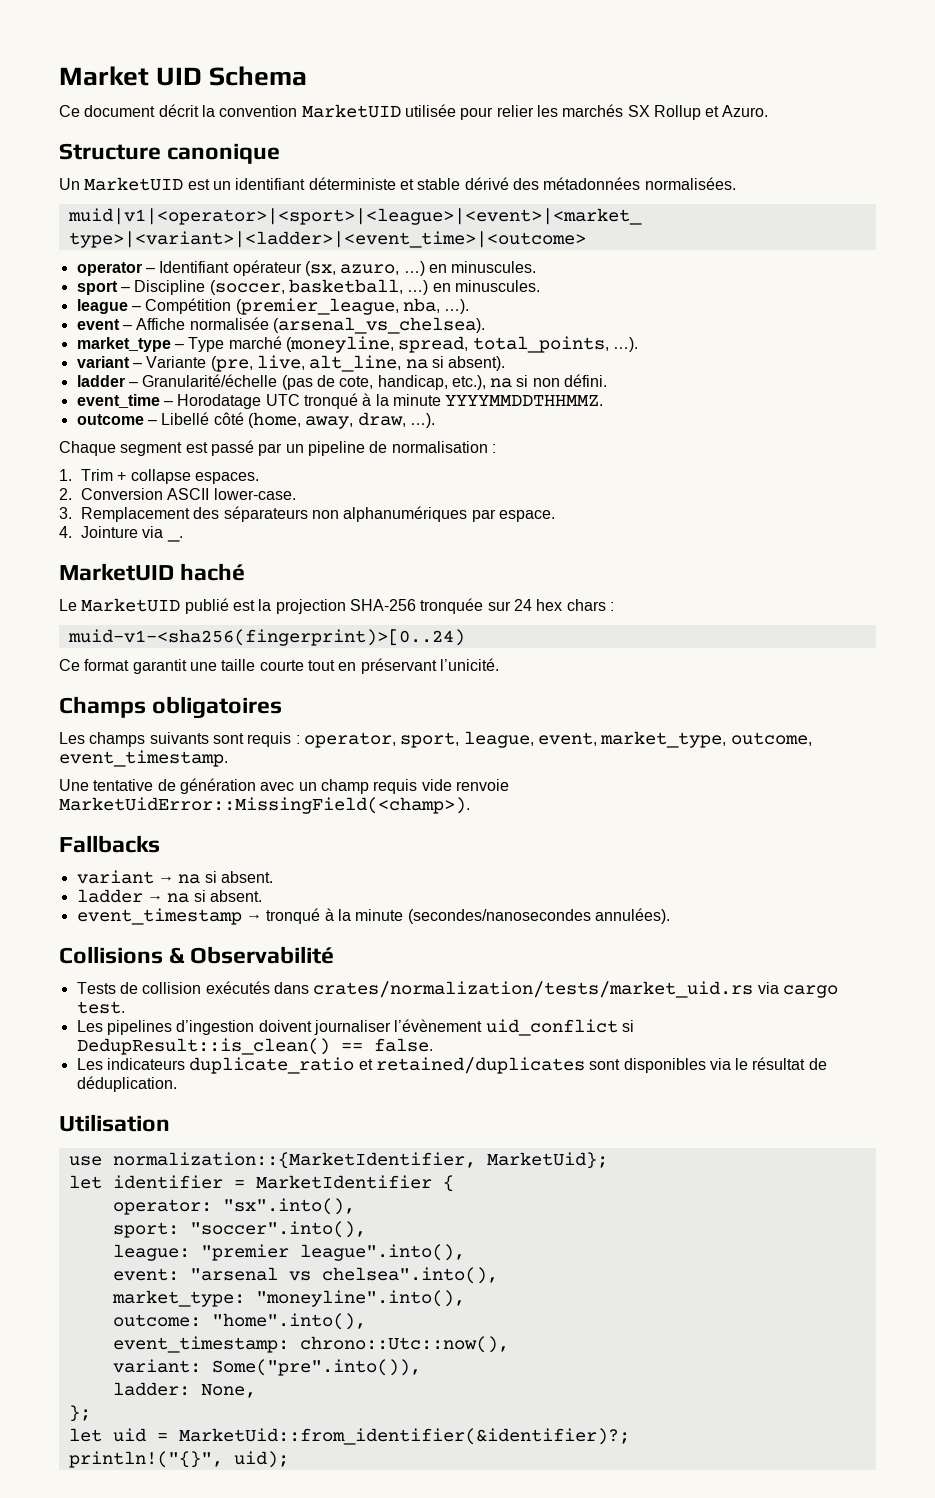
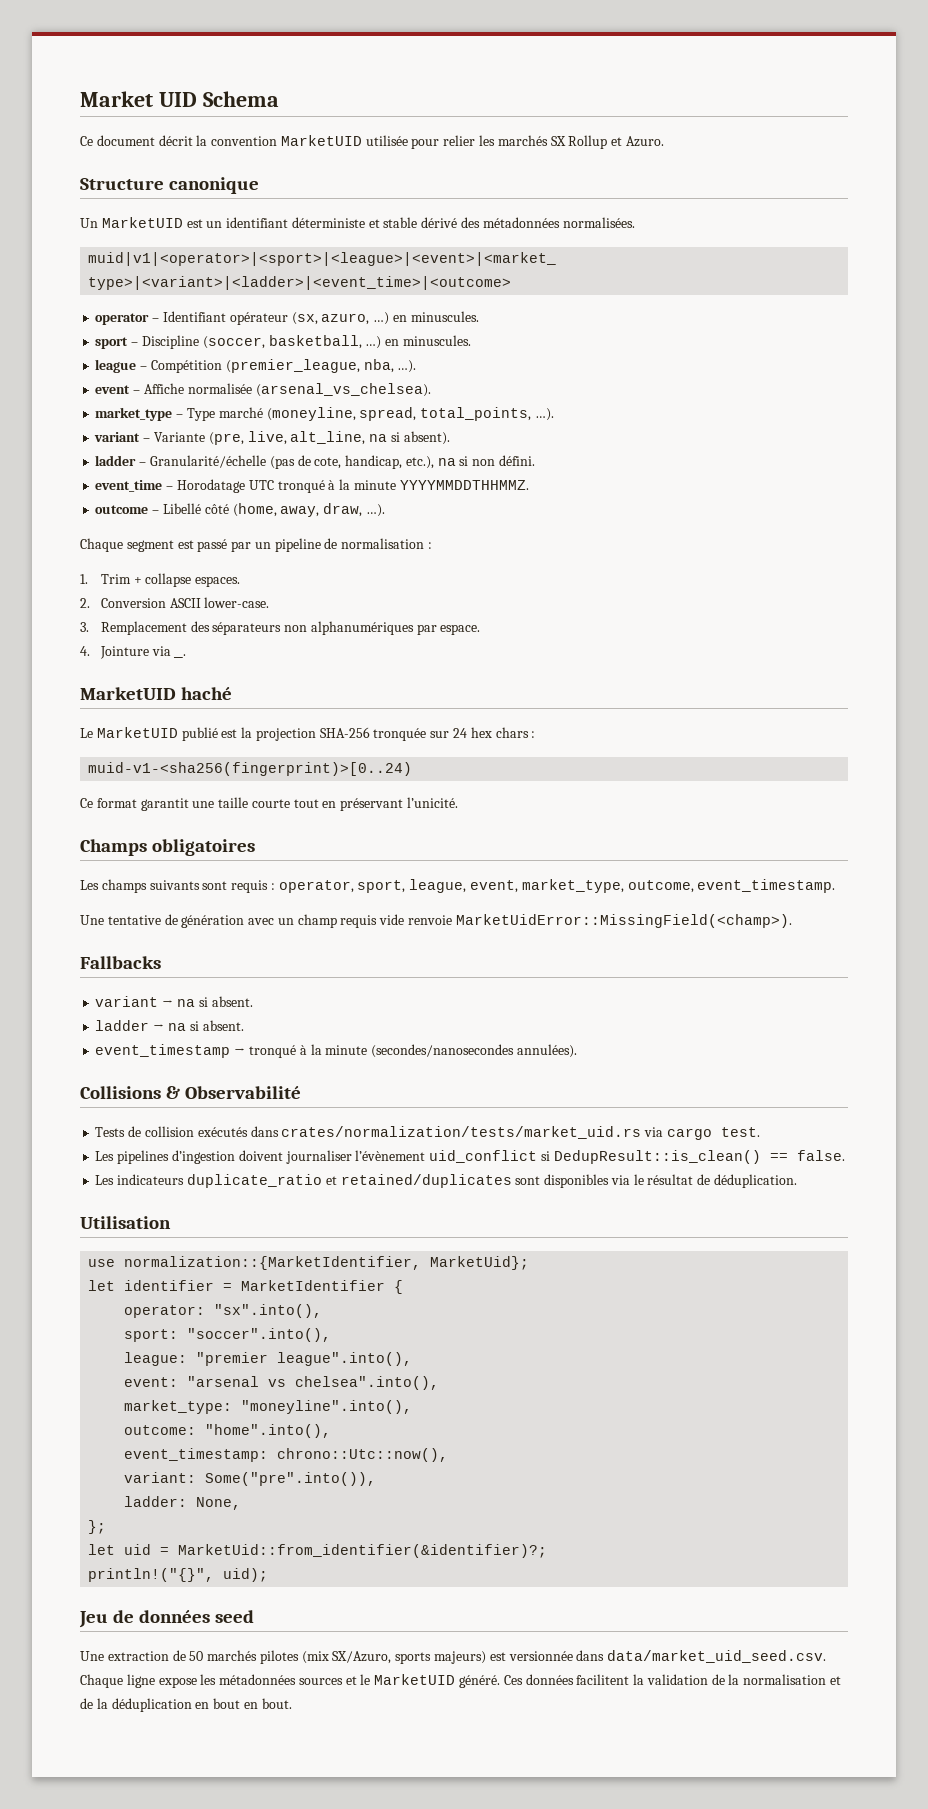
(289, 1459) none -> [79,1610,255,1628] [80,1650,827,1664] [80,1674,842,1688] [80,1698,292,1712] // Jeu de données seed // Une extraction de 50 marchés pilotes (mix SX/Azuro, sports majeurs) est versionnée dans data/market_uid_seed.csv. Chaque ligne expose les métadonnées sources et le MarketUID généré. Ces données facilitent la validation de la normalisation et de la déduplication en bout en bout.

